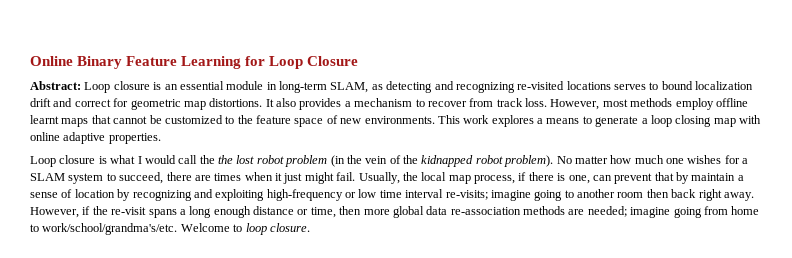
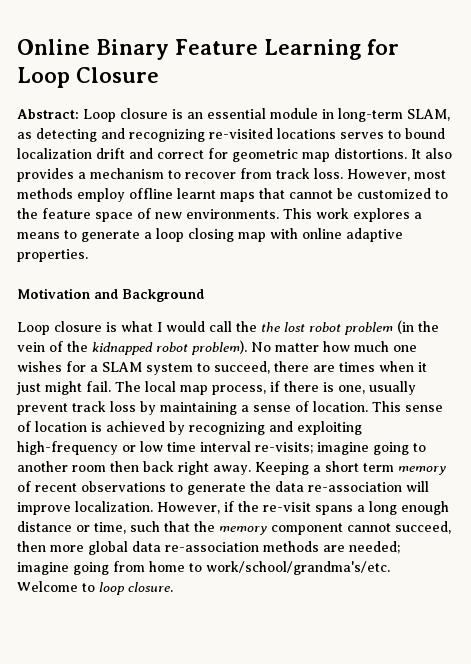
(161, 138) none -> [17,288,204,302] // Motivation and Background
[358,172,418,184] Usually, the -> [115,381,141,392] The
[592,172,744,184] [30,189,115,198] can prevent that by maintain a sense of location -> [369,381,416,395] [17,401,443,415] [17,421,165,432] usually prevent track loss by maintaining a sense of location. This sense of location is achieved
(754, 196) none -> [255,461,446,475] [17,481,429,495] [17,501,153,515] Keeping a short term memory of recent observations to generate the data re-association will improve localization.
(336, 212) none -> [130,521,451,535] such that the memory component cannot succeed,

